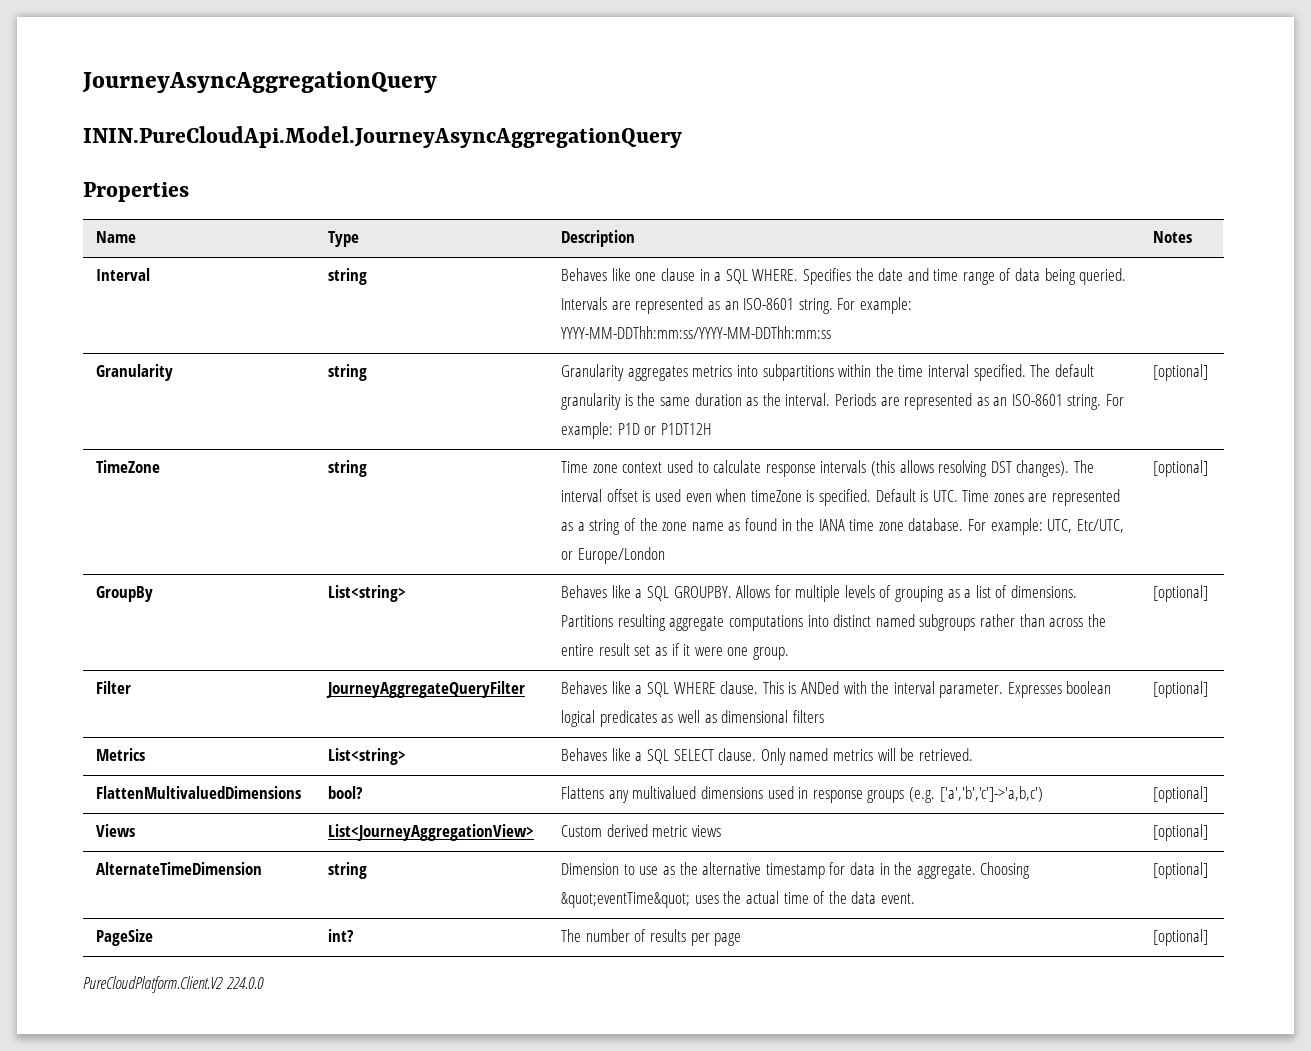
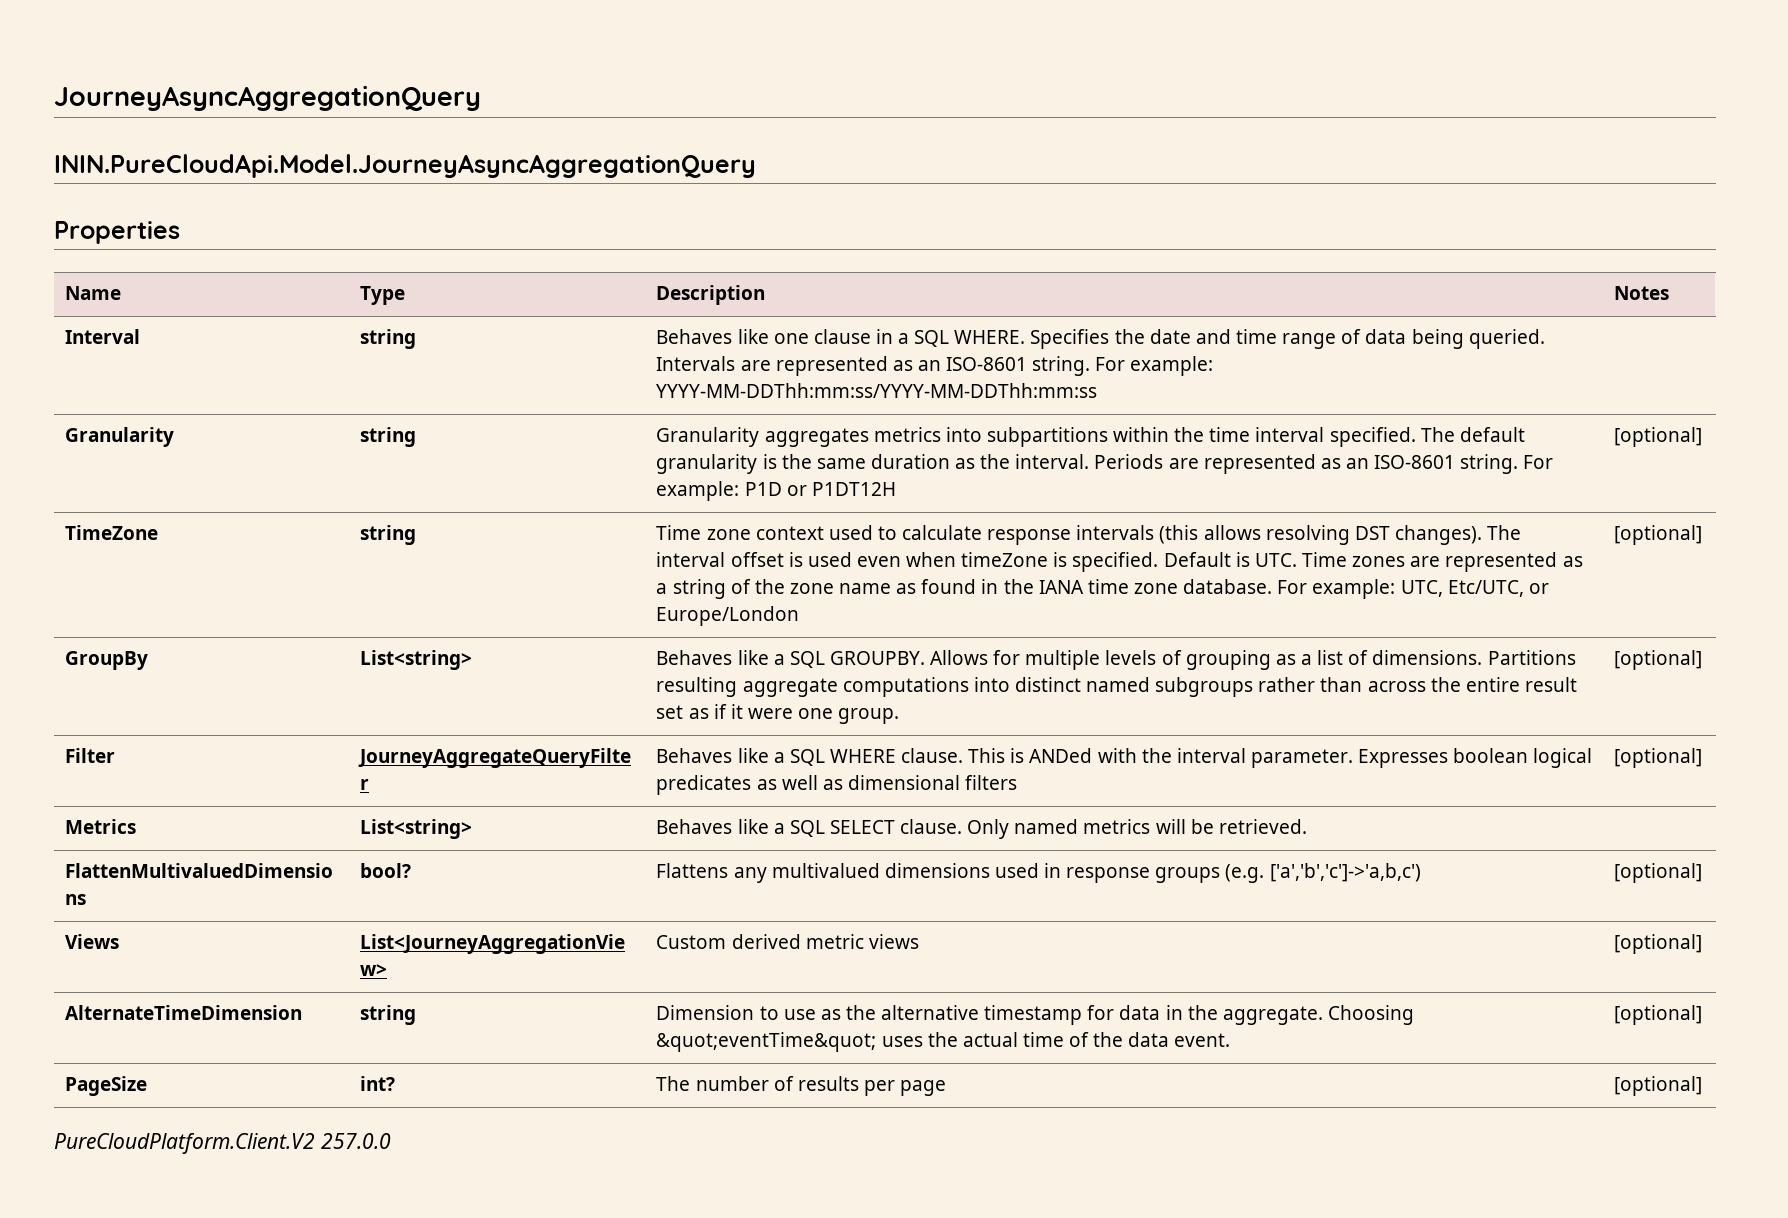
[225,977,264,989] 224.0.0 -> [320,1133,391,1149] 257.0.0

